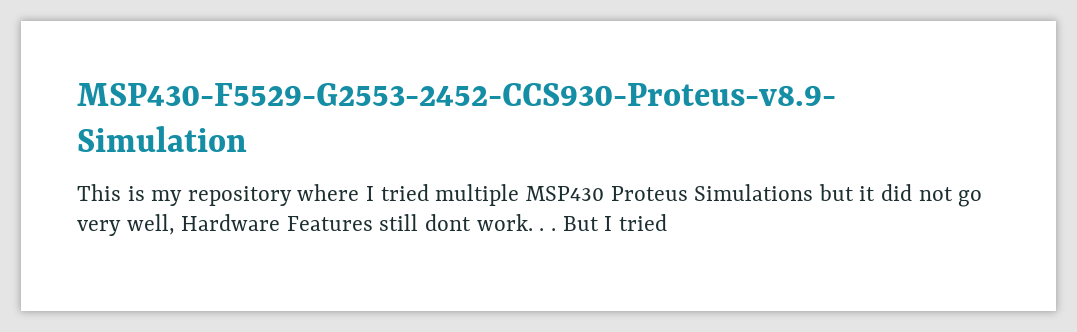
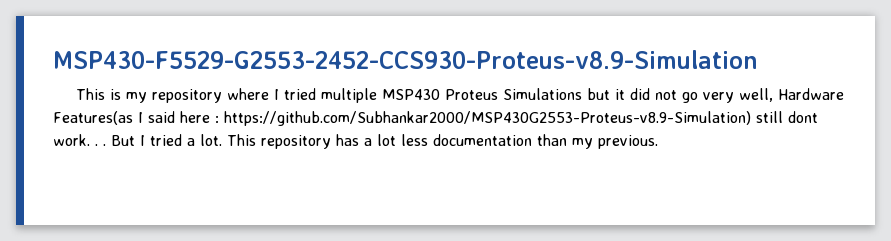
[286,216,373,231] Features -> [53,111,751,126] Features(as I said here : https://github.com/Subhankar2000/MSP430G2553-Proteus-v8.9-Simulation)
(667, 222) none -> [187,134,658,149] a lot. This repository has a lot less documentation than my previous.

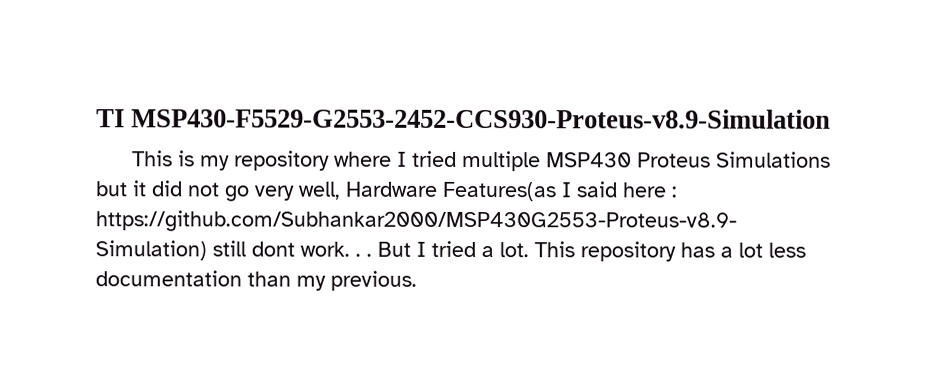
(53, 59) none -> [96,109,125,128] TI

